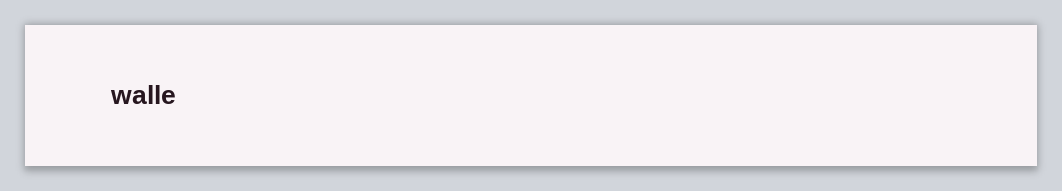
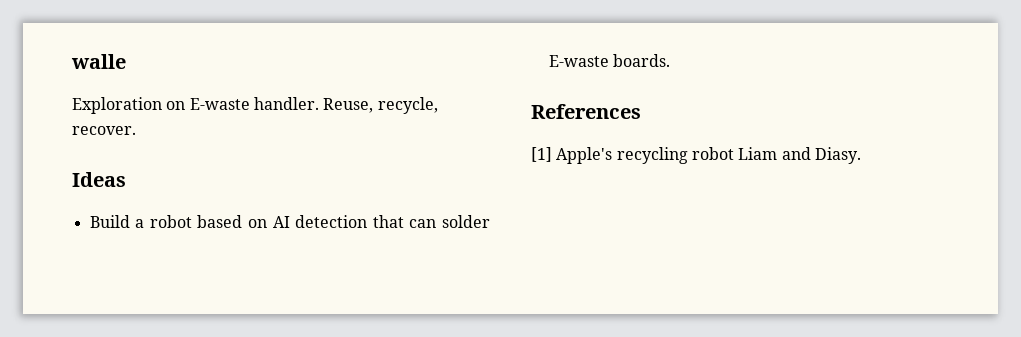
(176, 94) none -> [72,97,438,114] [72,126,136,135] [72,172,126,187] [89,215,490,228] [548,54,670,67] [531,104,641,119] [531,147,861,164] // Exploration on E-waste handler. Reuse, recycle, recover. // Ideas // Build a robot based on AI detection that can solder E-waste boards. // References // [1] Apple's recycling robot Liam and Diasy.

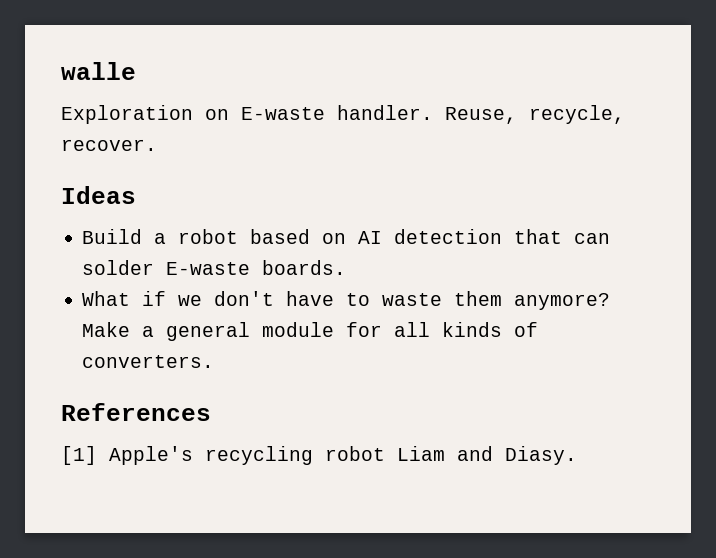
(670, 60) none -> [82,291,611,310] [82,322,539,341] [82,355,215,368] // What if we don't have to waste them anymore? Make a general module for all kinds of converters.

